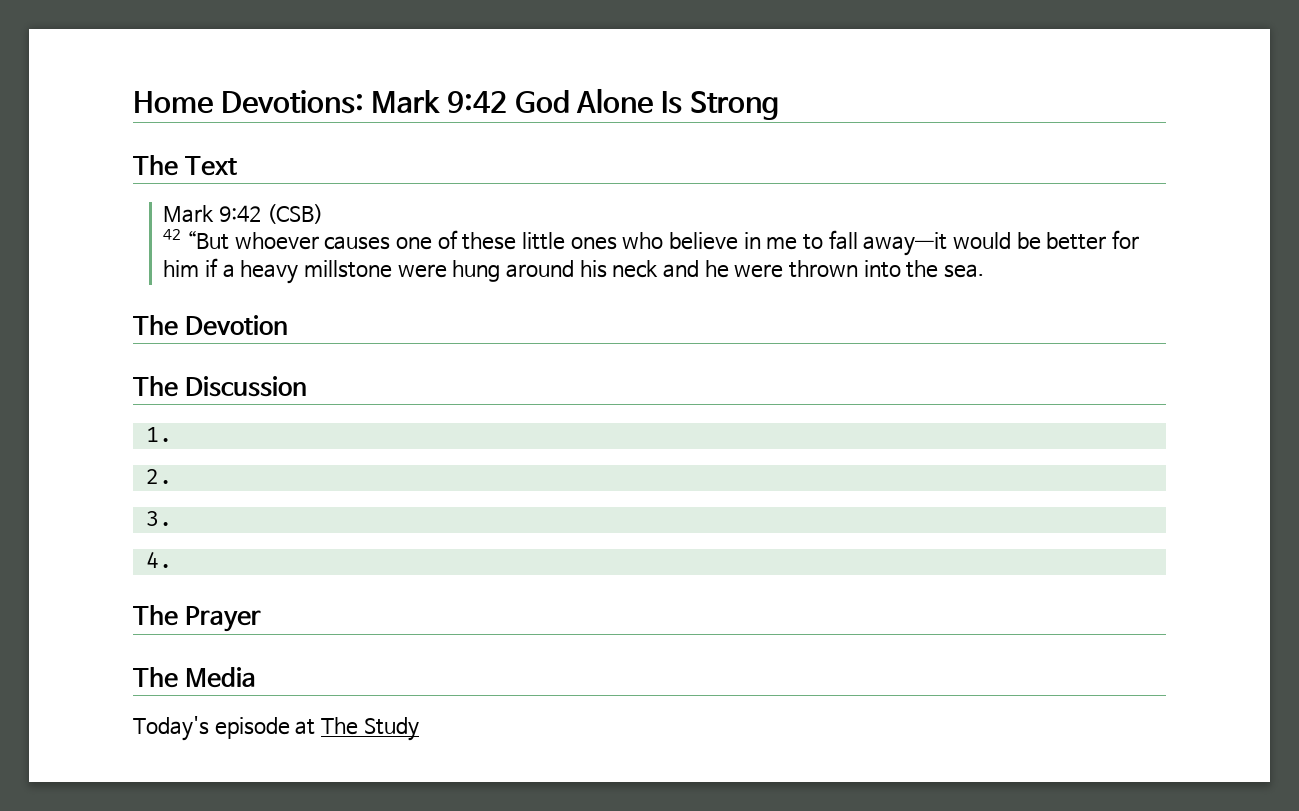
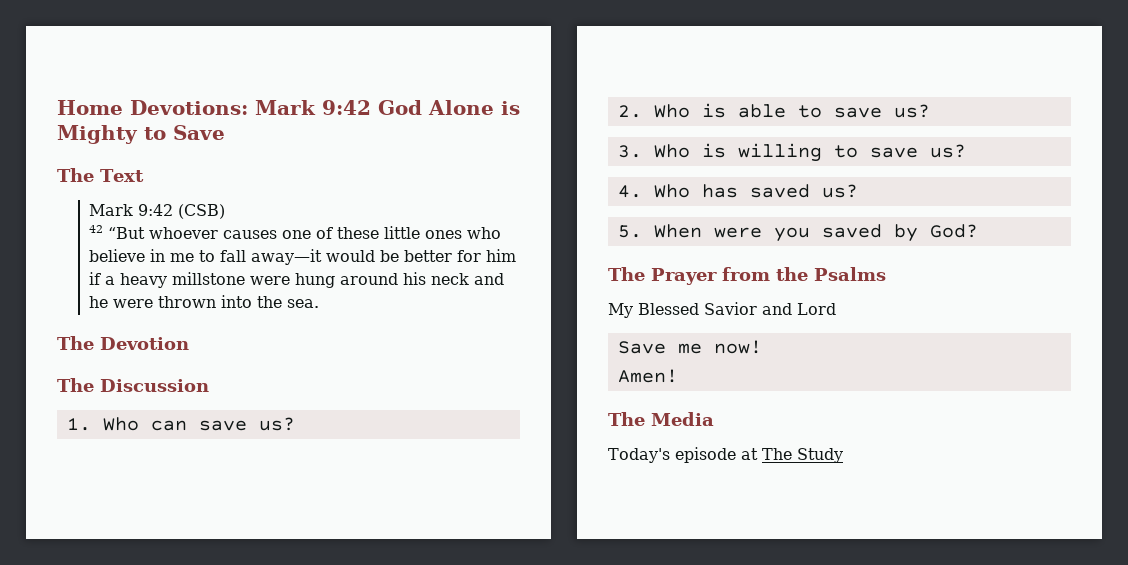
[661,91,779,120] Is Strong -> [501,101,520,115] [57,125,225,144] is Mighty to Save
[145,469,172,484] [145,511,172,526] [145,552,172,568] [133,605,261,632] // 2. // 3. // 4. // The Prayer -> [102,417,295,431] [617,103,930,118] [617,143,966,162] [617,184,858,198] [617,224,978,242] [608,267,886,285] [608,302,836,318] [617,340,762,354] [617,369,678,383] Who can save us? // 2. Who is able to save us? // 3. Who is willing to save us? // 4. Who has saved us? // 5. When were you saved by God? // The Prayer from the Psalms // My Blessed Savior and Lord // Save me now! // Amen!

